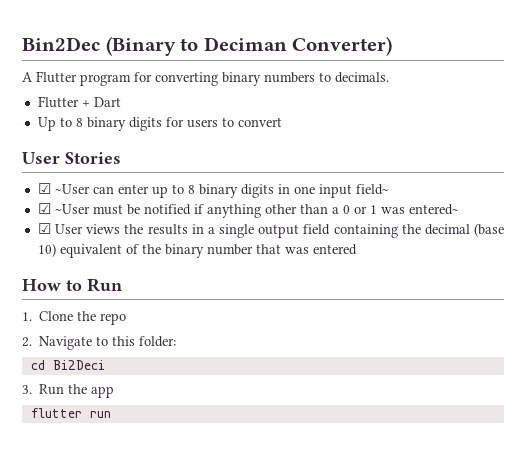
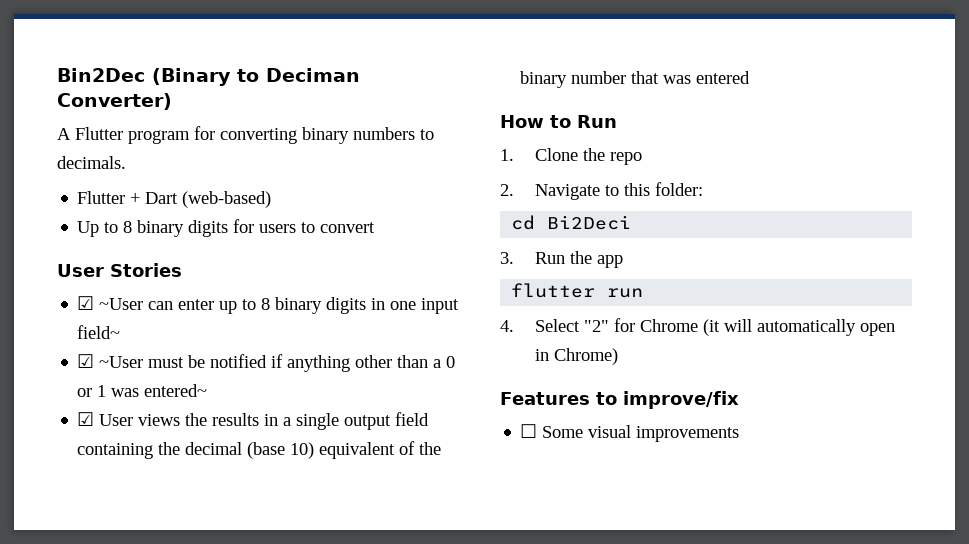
(121, 102) none -> [182,191,272,208] (web-based)
(111, 414) none -> [500,318,895,336] [534,348,618,365] [500,391,739,409] [520,424,740,442] // 4. Select "2" for Chrome (it will automatically open in Chrome) // Features to improve/fix // ☐ Some visual improvements

